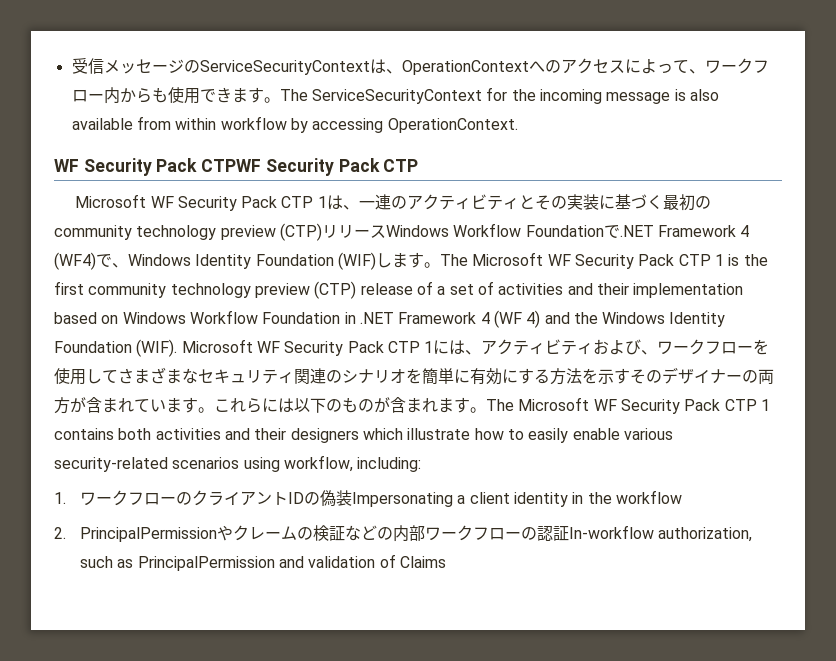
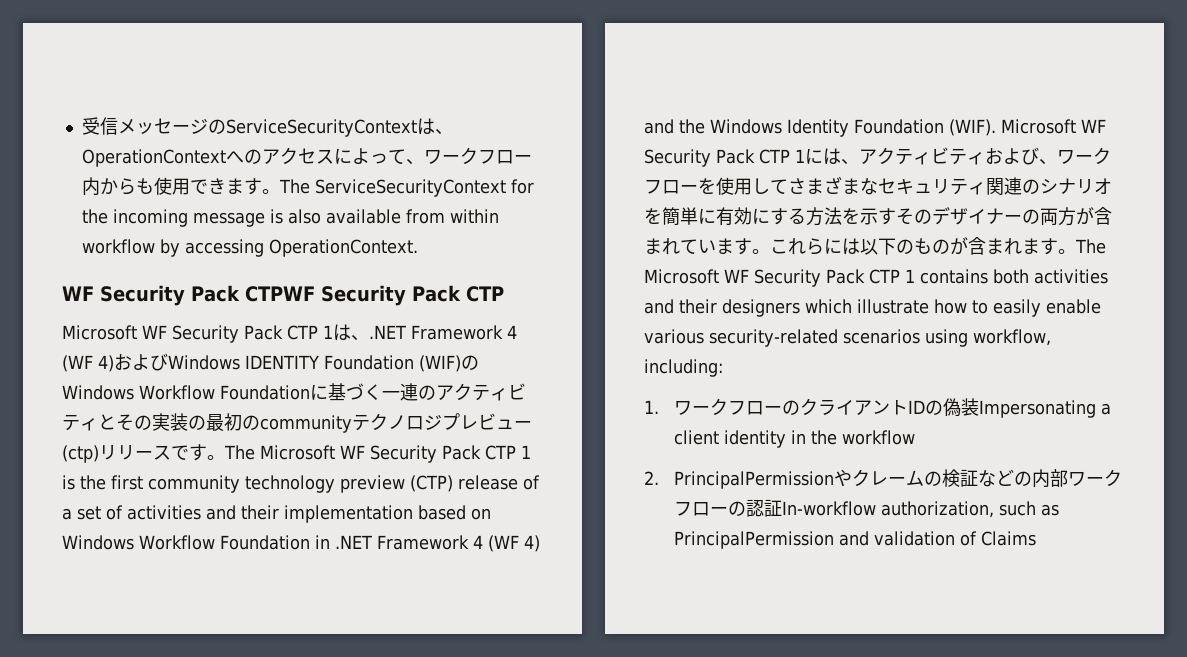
(359, 207) none -> [368,325,517,340] [62,353,479,372] [62,383,382,401] .NET Framework 4 (WF 4)およびWindows IDENTITY Foundation (WIF)のWindows Workflow Foundationに基づく
[598,194,663,210] に基づく -> [188,415,206,430] の
[136,223,750,241] [54,252,408,270] technology preview (CTP)リリースWindows Workflow Foundationで.NET Framework 4 (WF4)で、Windows Identity Foundation (WIF)しま -> [352,413,532,431] [62,445,189,463] テクノロジプレビュー(ctp)リリースで

